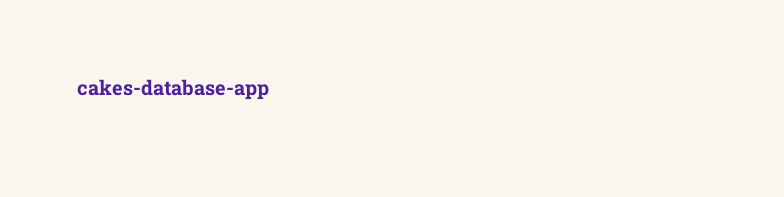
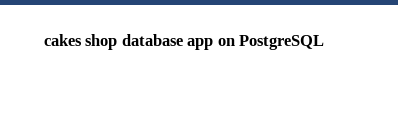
[77,79,269,100] cakes-database-app -> [44,34,325,50] cakes shop database app on PostgreSQL

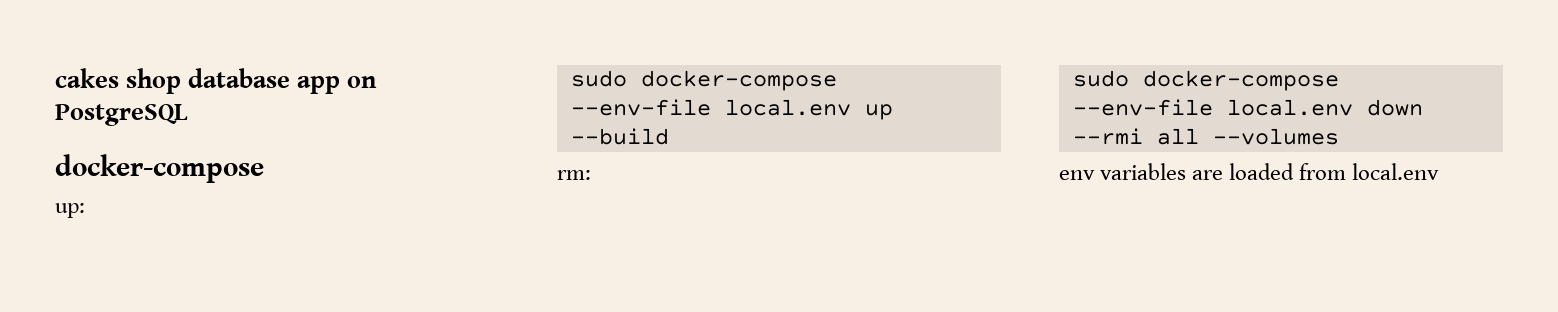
(325, 42) none -> [55,154,264,183] [55,203,85,218] [570,70,837,91] [570,99,893,120] [570,128,669,145] [557,170,591,180] [1072,70,1339,91] [1072,99,1423,116] [1072,128,1339,145] [1059,163,1440,180] // docker-compose // up: // sudo docker-compose --env-file local.env up --build // rm: // sudo docker-compose --env-file local.env down --rmi all --volumes // env variables are loaded from local.env

